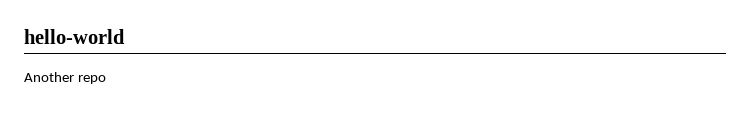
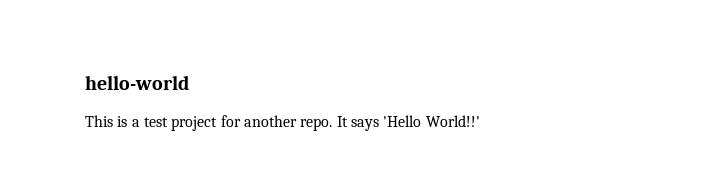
[24,72,106,84] Another repo -> [85,115,480,131] This is a test project for another repo. It says 'Hello World!!'

